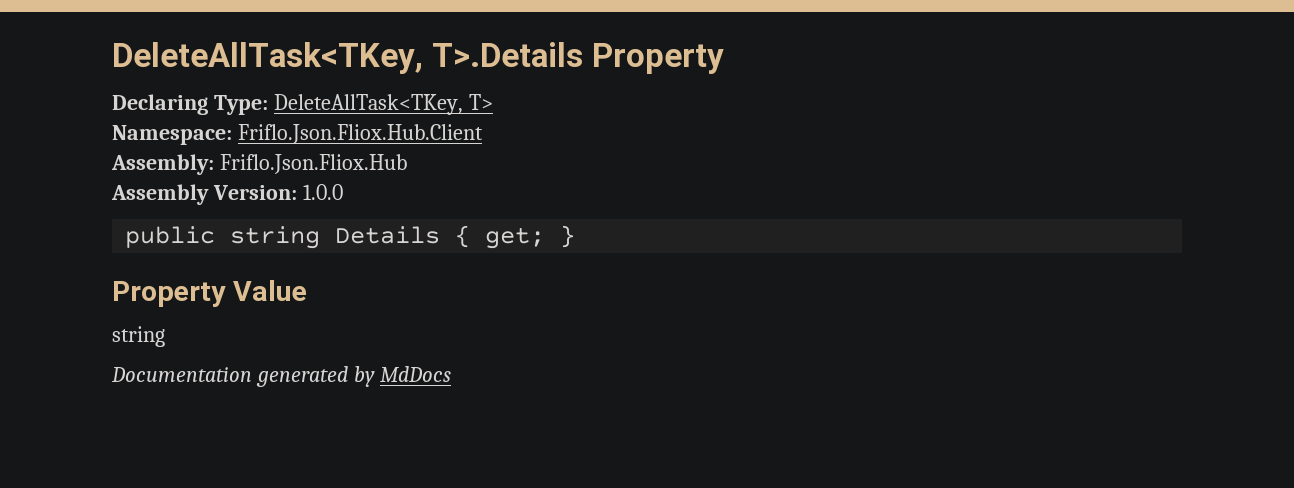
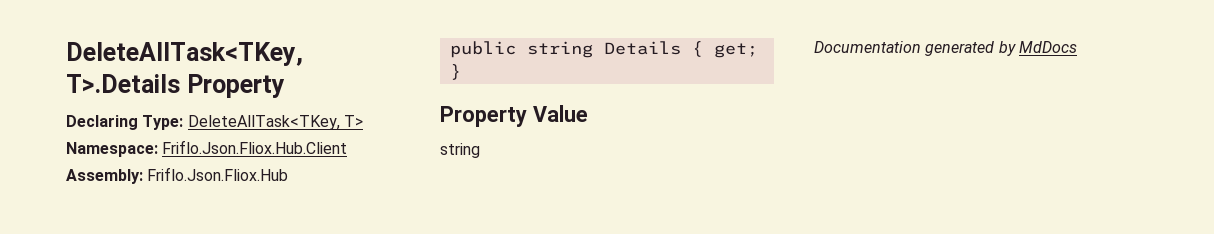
[111,184,343,205] // Assembly Version: 1.0.0 -> (289, 174) none

